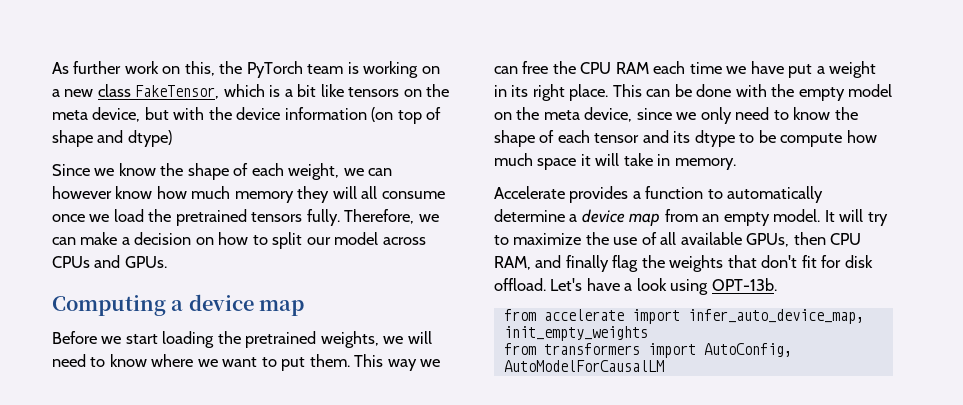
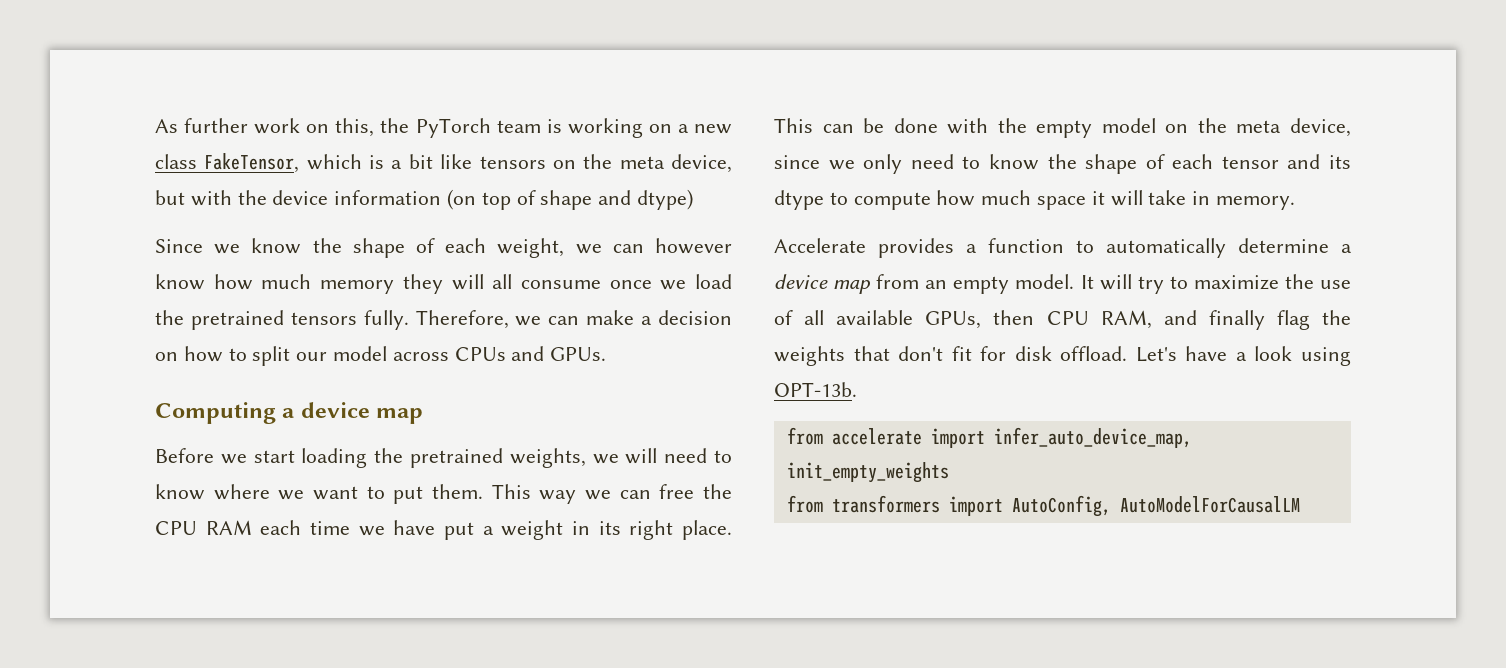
[758,130,776,143] be -> (848, 198) none

